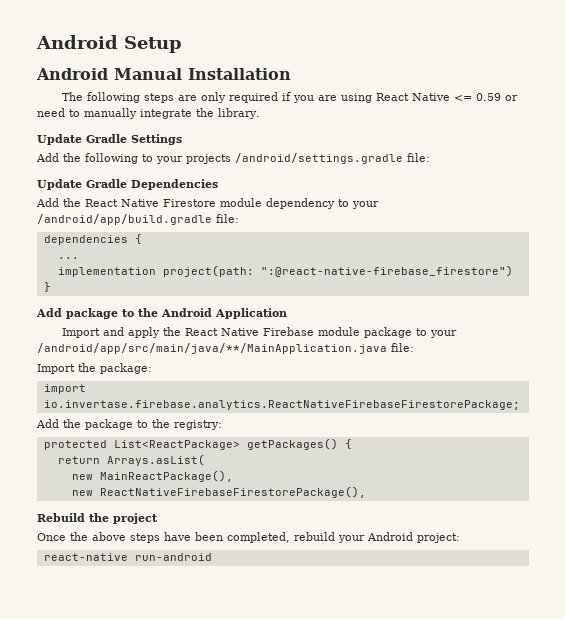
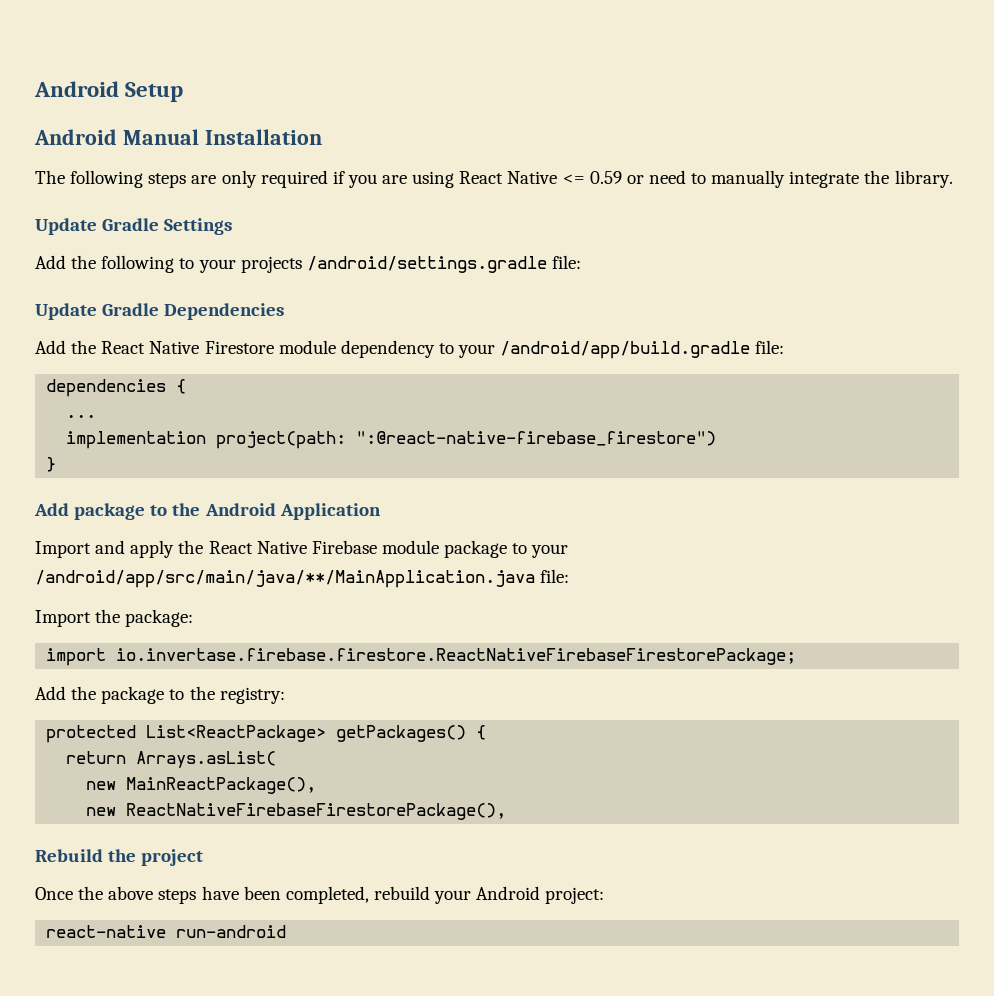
[43,400,520,410] io.invertase.firebase.analytics.ReactNativeFirebaseFirestorePackage; -> [116,648,797,665] io.invertase.firebase.firestore.ReactNativeFirebaseFirestorePackage;

